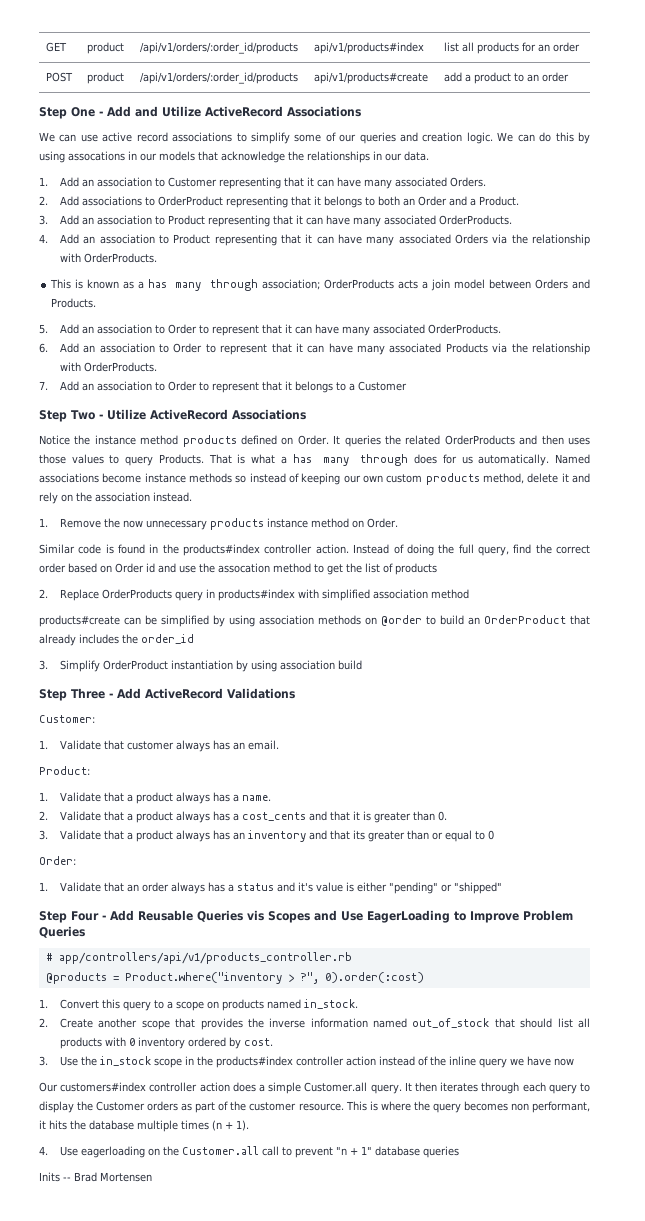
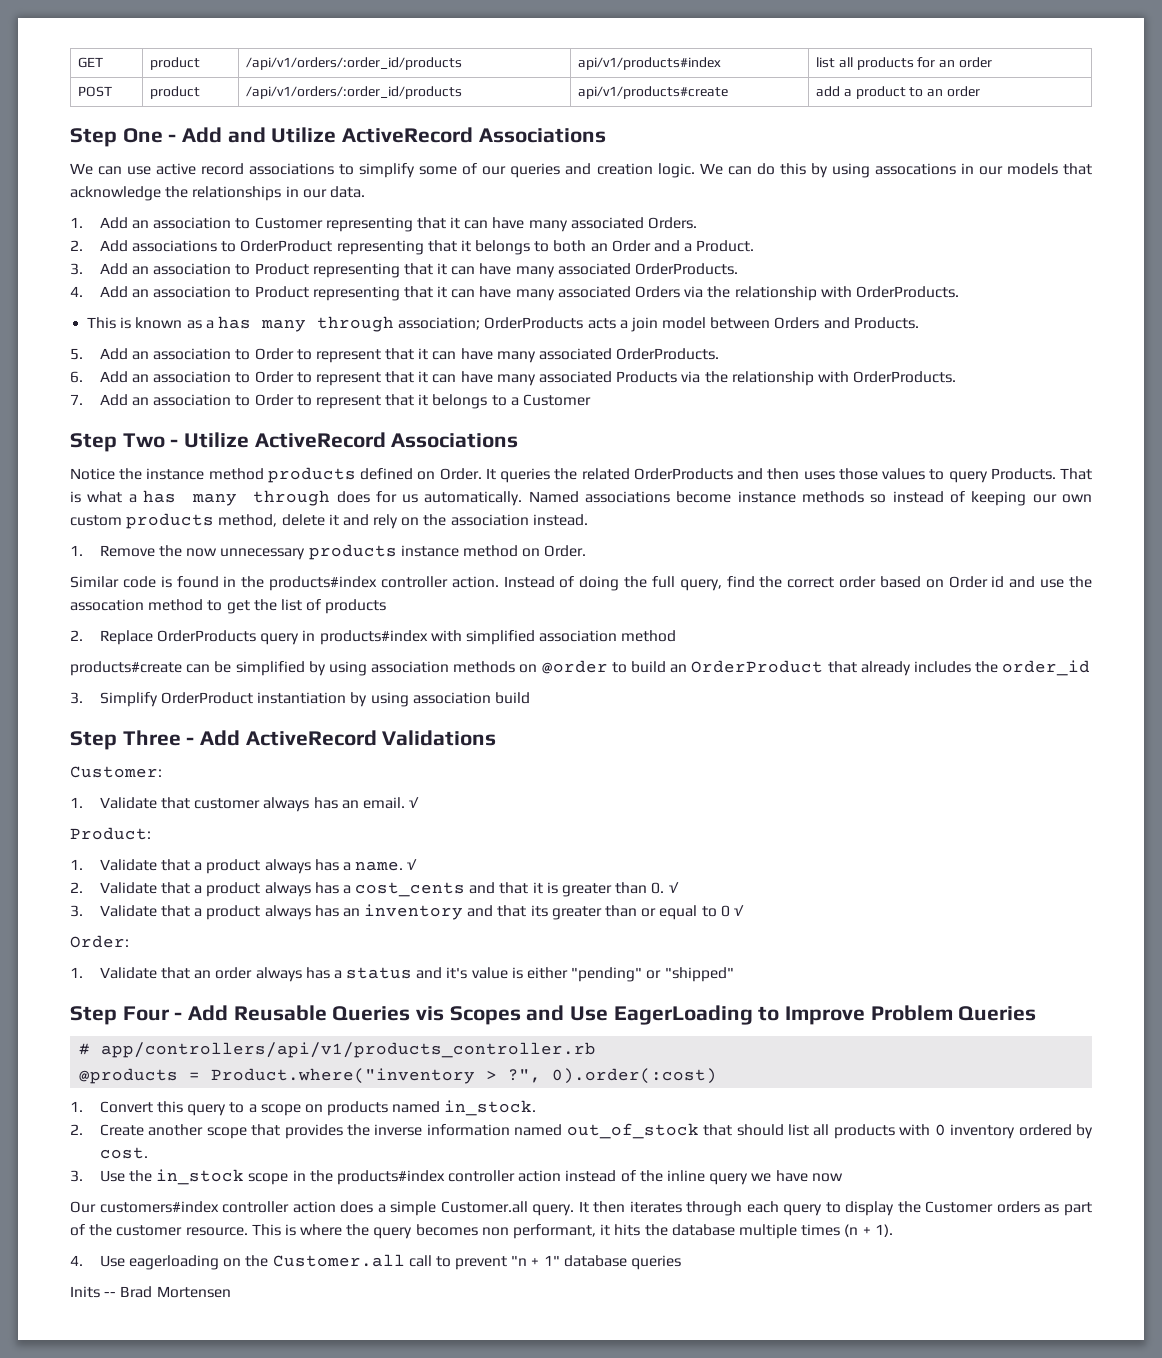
(279, 745) none -> [409,797,420,808] √
(271, 798) none -> [407,859,418,870] √
(447, 816) none -> [668,882,679,893] √
(494, 835) none -> [733,905,744,916] √

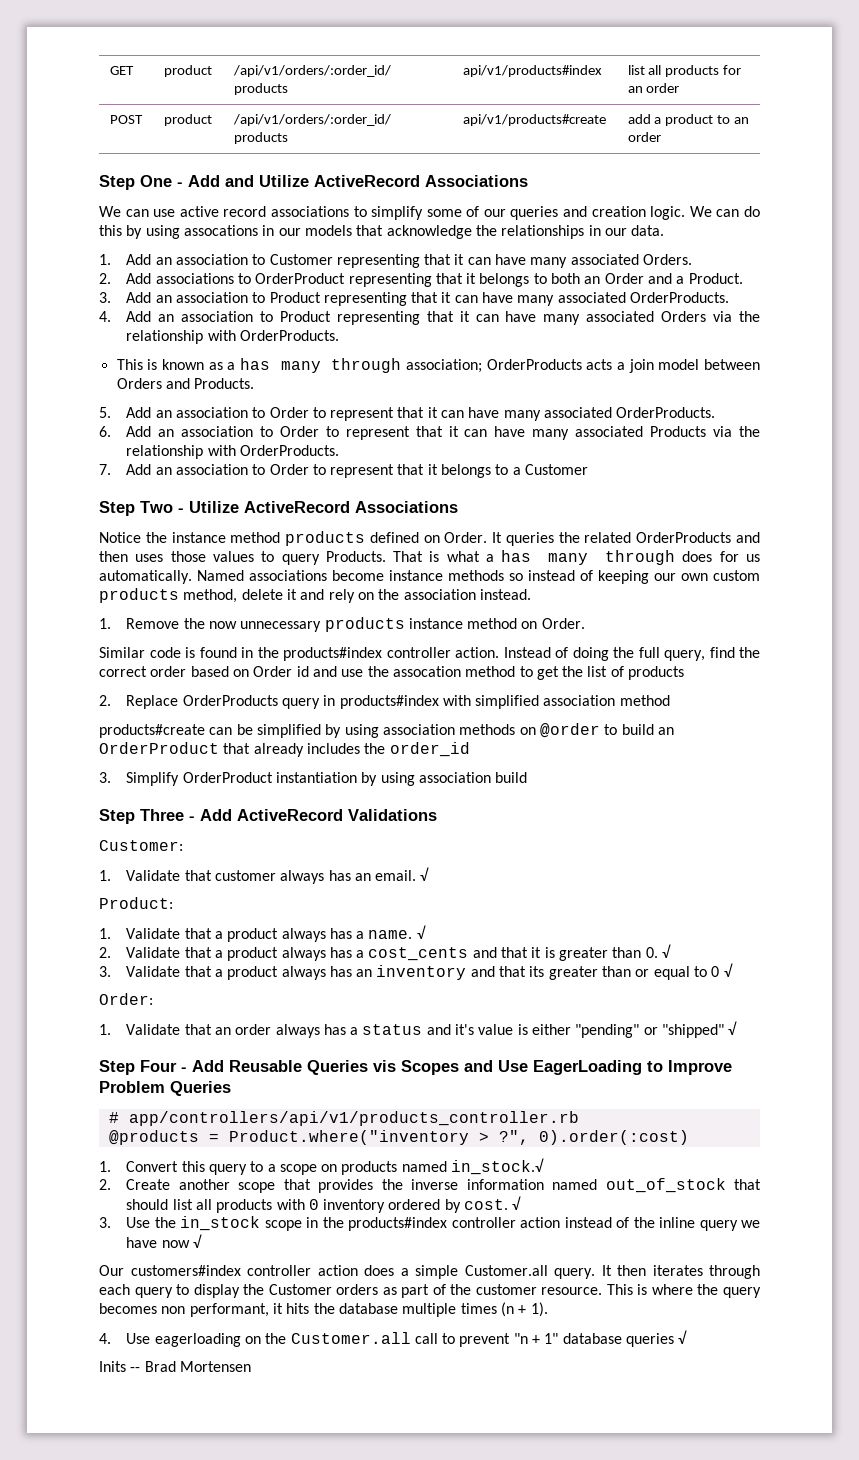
(734, 974) none -> [728,1021,738,1035] √
[444,1100,537,1116] in_stock. -> [451,1158,545,1175] in_stock.√
(148, 1153) none -> [512,1196,522,1210] √
(843, 1177) none -> [192,1234,202,1248] √
(682, 1262) none -> [678,1330,688,1344] √

